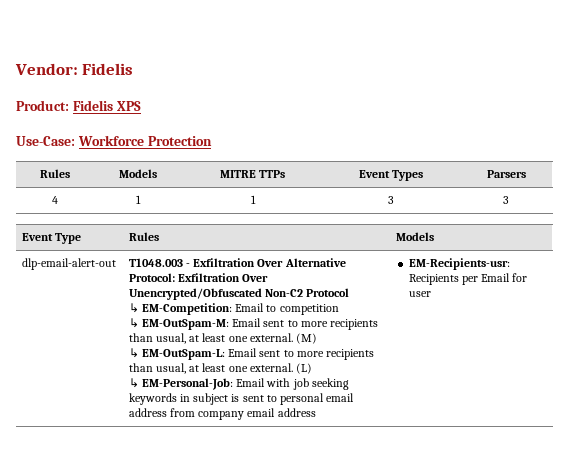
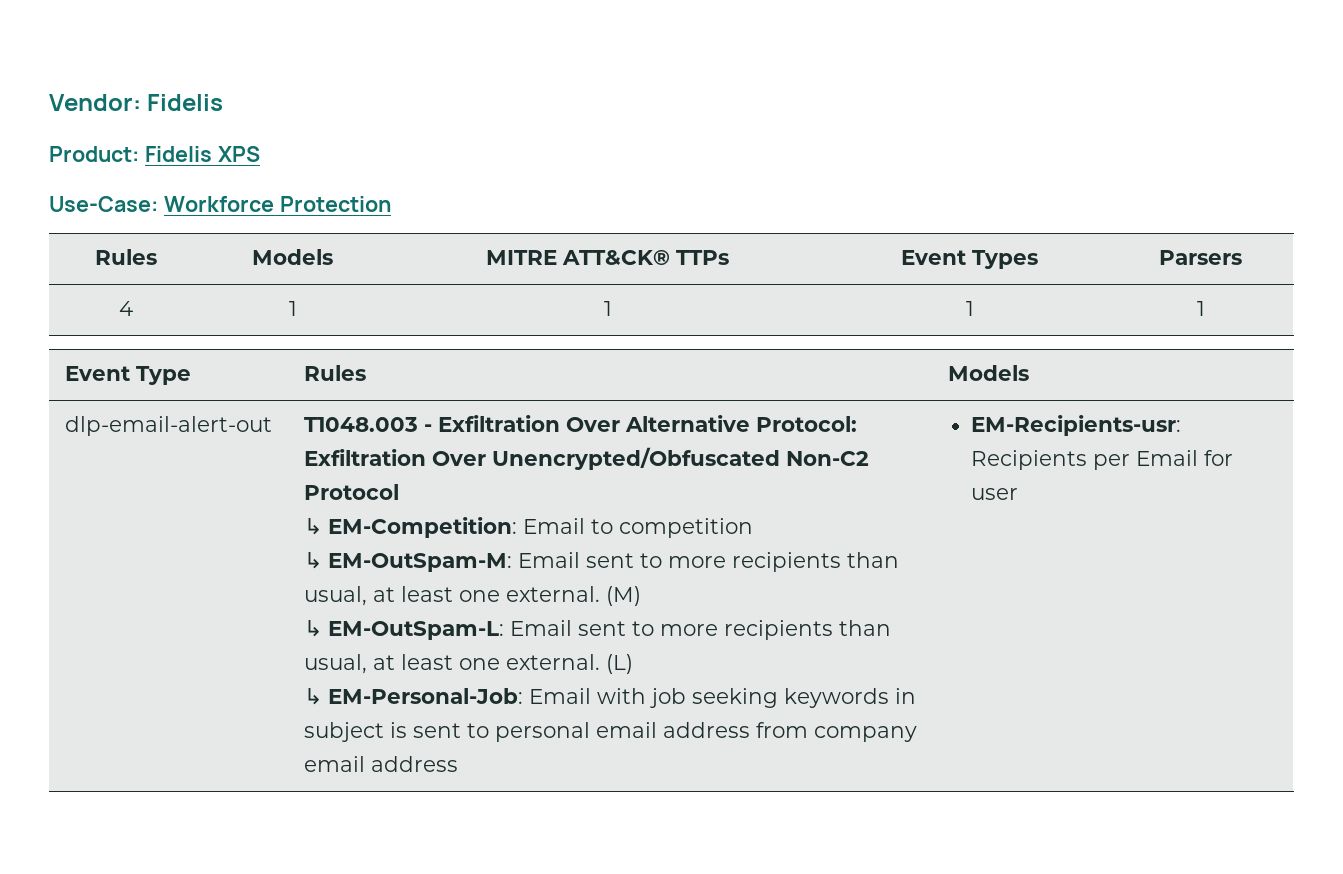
(256, 174) none -> [562,250,670,265] ATT&CK®
[388,196,394,204] [503,196,509,204] 3 | 3 -> [965,301,974,316] [1196,301,1205,316] 1 | 1

